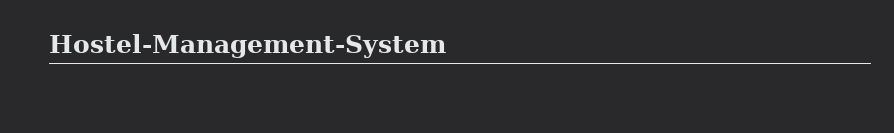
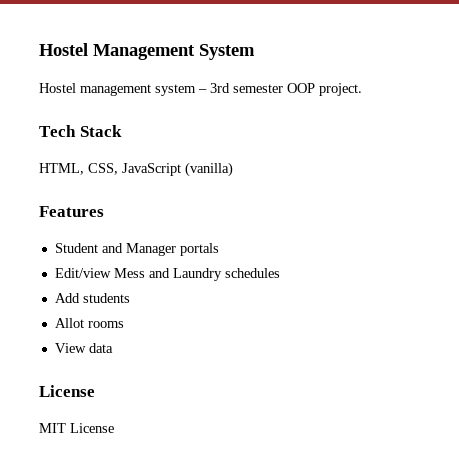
[49,34,446,58] Hostel-Management-System -> [39,43,255,60] [39,83,362,96] [39,125,122,137] [39,162,233,177] [39,206,104,217] [54,243,219,256] [54,268,280,281] [54,293,130,303] [54,318,124,328] [54,343,113,353] [39,385,95,397] [39,423,114,433] Hostel Management System // Hostel management system – 3rd semester OOP project. // Tech Stack // HTML, CSS, JavaScript (vanilla) // Features // Student and Manager portals // Edit/view Mess and Laundry schedules // Add students // Allot rooms // View data // License // MIT License

